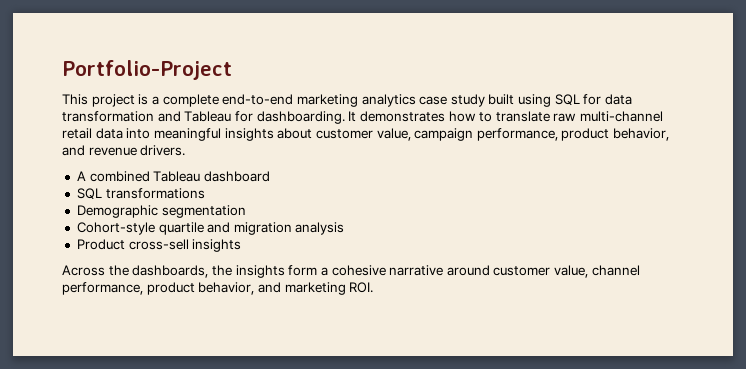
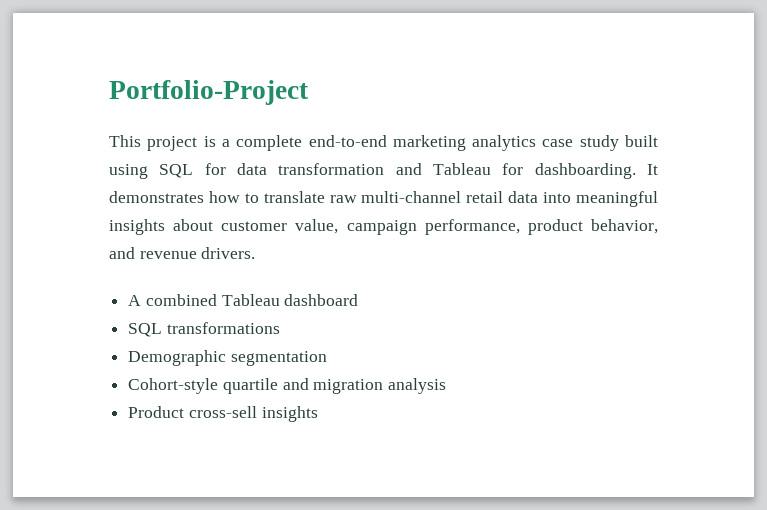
[62,265,640,278] [62,282,374,295] // Across the dashboards, the insights form a cohesive narrative around customer value, channel performance, product behavior, and marketing ROI. -> (318, 414) none

